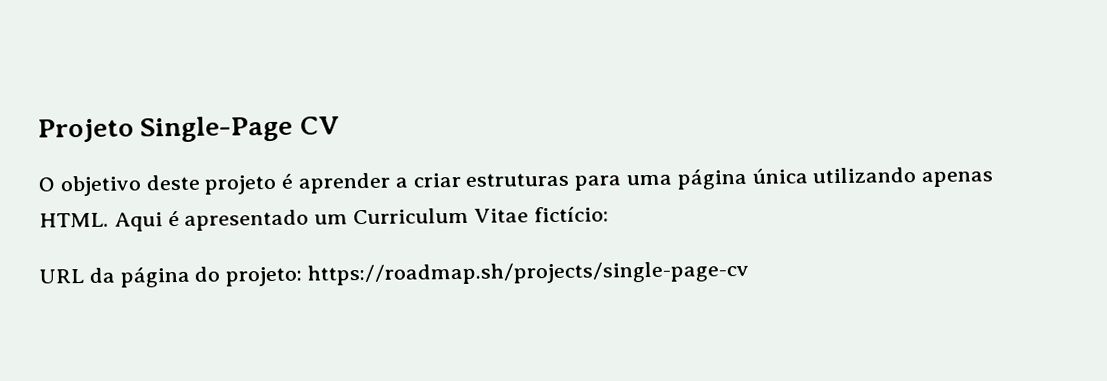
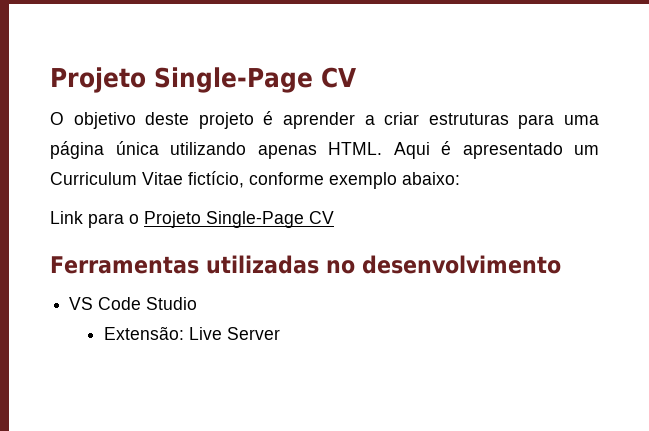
[533,206,609,223] [39,260,750,288] fictício: // URL da página do projeto: https://roadmap.sh/projects/single-page-cv -> [188,171,460,189] [50,211,334,228] [50,255,561,274] [69,297,198,310] [103,326,280,340] fictício, conforme exemplo abaixo: // Link para o Projeto Single-Page CV // Ferramentas utilizadas no desenvolvimento // VS Code Studio // Extensão: Live Server

